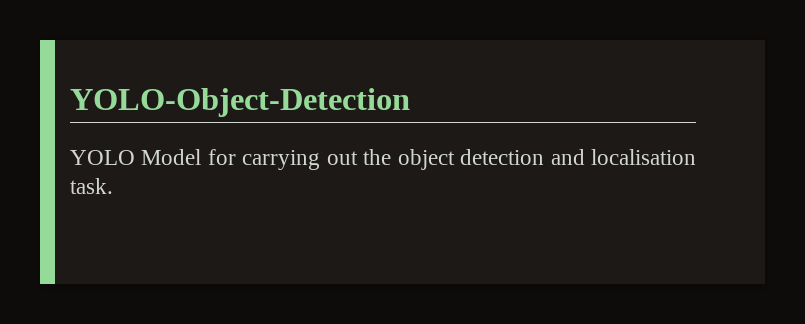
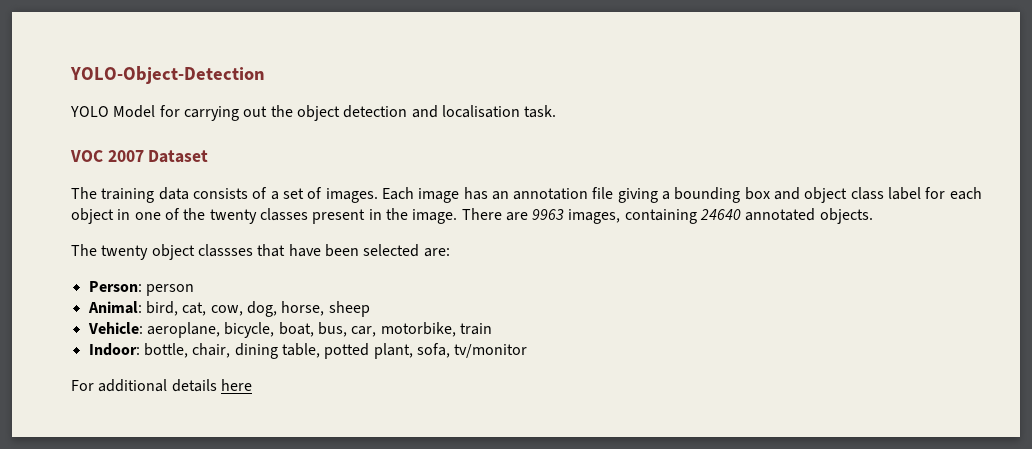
(113, 186) none -> [70,150,209,163] [71,187,982,203] [71,208,873,224] [71,244,450,260] [88,281,194,296] [87,301,370,317] [87,322,492,338] [88,343,528,359] [71,379,252,392] // VOC 2007 Dataset // The training data consists of a set of images. Each image has an annotation file giving a bounding box and object class label for each object in one of the twenty classes present in the image. There are 9963 images, containing 24640 annotated objects. // The twenty object classses that have been selected are: // Person: person // Animal: bird, cat, cow, dog, horse, sheep // Vehicle: aeroplane, bicycle, boat, bus, car, motorbike, train // Indoor: bottle, chair, dining table, potted plant, sofa, tv/monitor // For additional details here

